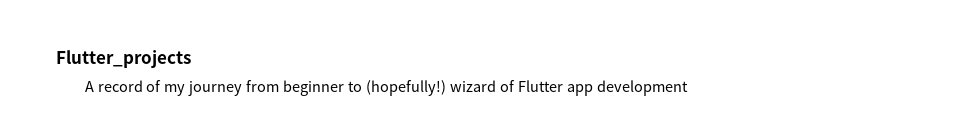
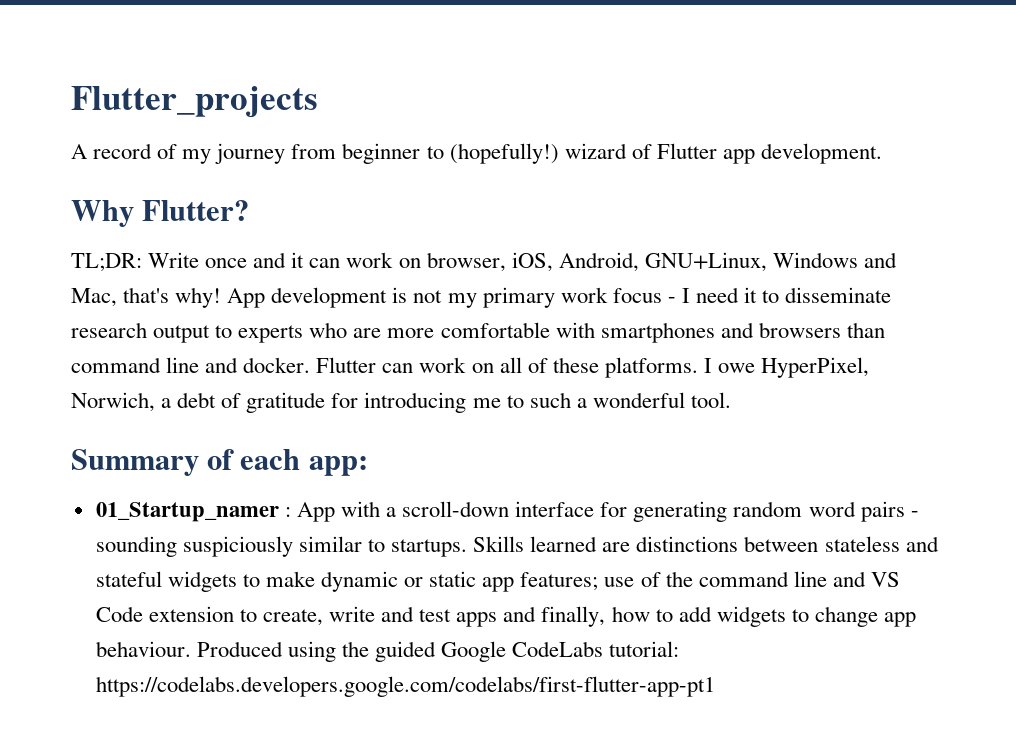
[596,80,688,96] development -> [760,143,882,164] [71,200,250,227] [71,252,897,272] [71,287,892,308] [71,322,885,343] [71,357,870,378] [71,392,731,413] [71,449,368,476] [95,501,919,522] [95,536,939,557] [95,571,900,592] [95,606,916,627] [95,641,680,662] [95,676,715,697] development. // Why Flutter? // TL;DR: Write once and it can work on browser, iOS, Android, GNU+Linux, Windows and Mac, that's why! App development is not my primary work focus - I need it to disseminate research output to experts who are more comfortable with smartphones and browsers than command line and docker. Flutter can work on all of these platforms. I owe HyperPixel, Norwich, a debt of gratitude for introducing me to such a wonderful tool. // Summary of each app: // 01_Startup_namer : App with a scroll-down interface for generating random word pairs - sounding suspiciously similar to startups. Skills learned are distinctions between stateless and stateful widgets to make dynamic or static app features; use of the command line and VS Code extension to create, write and test apps and finally, how to add widgets to change app behaviour. Produced using the guided Google CodeLabs tutorial: https://codelabs.developers.google.com/codelabs/first-flutter-app-pt1

